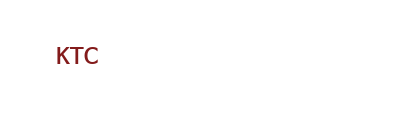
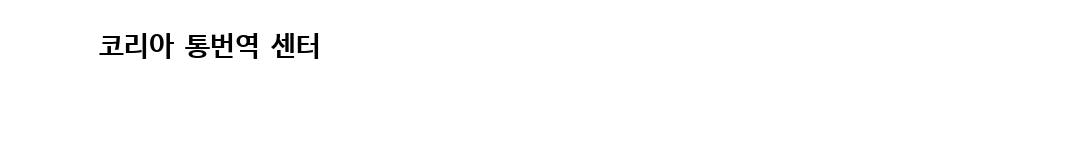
[56,47,98,64] KTC -> [99,33,321,59] 코리아 통번역 센터

